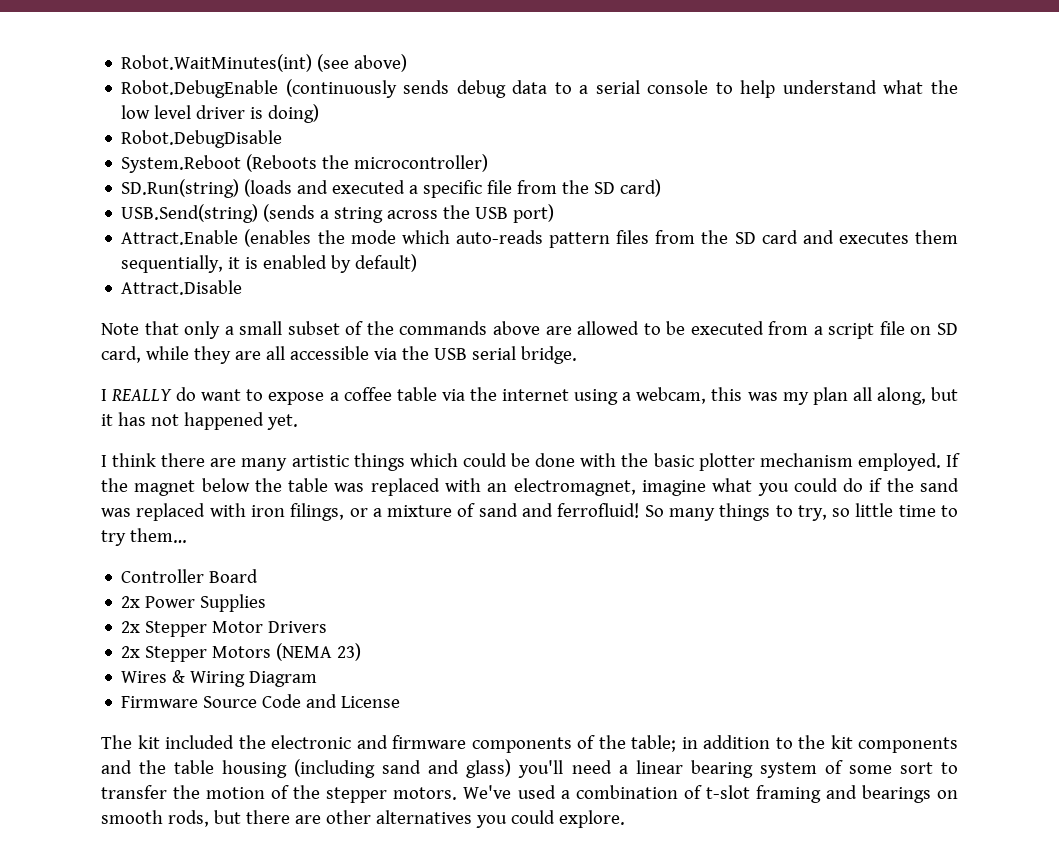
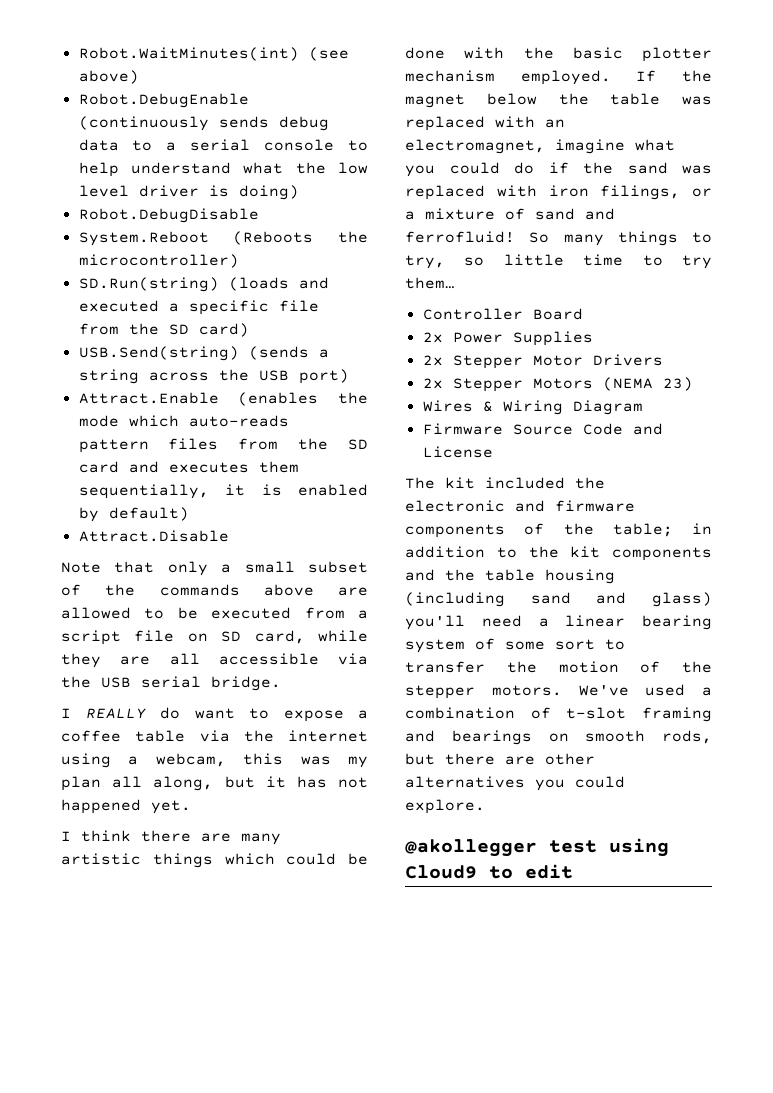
(625, 819) none -> [405,838,669,857] [405,864,573,879] // @akollegger test using Cloud9 to edit

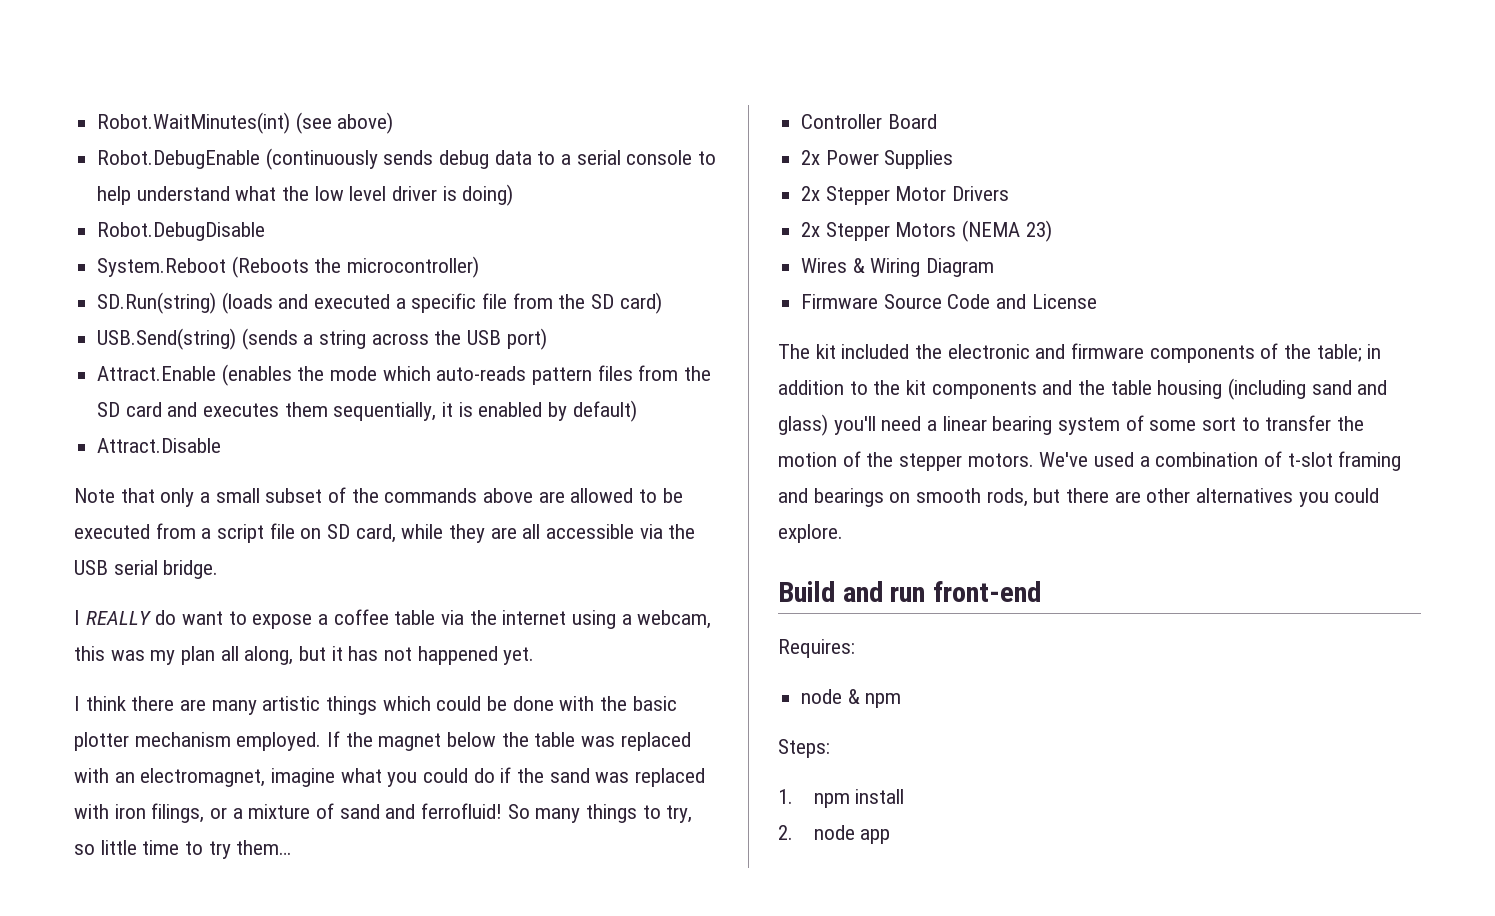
[405,838,669,857] [405,864,573,879] @akollegger test using Cloud9 to edit -> [778,581,1042,602] [778,639,855,658] [801,689,902,708] [778,739,830,758] [778,789,905,808] [778,825,891,844] Build and run front-end // Requires: // node & npm // Steps: // 1. npm install // 2. node app

